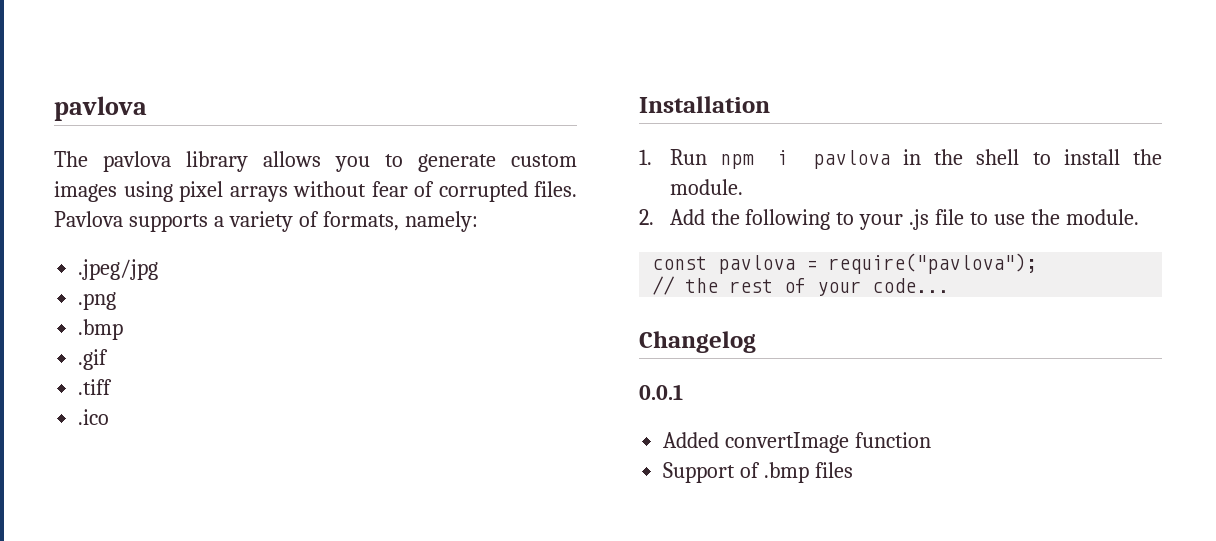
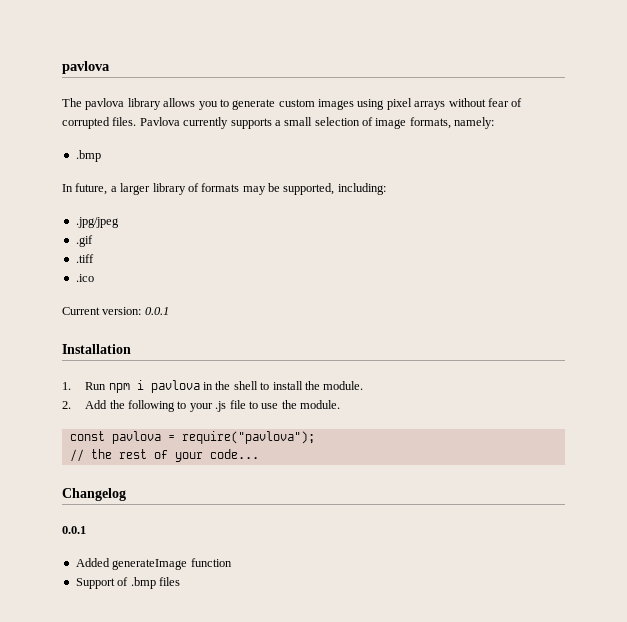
(123, 219) none -> [183,117,229,129] currently
[228,211,478,232] [78,259,159,280] [78,292,117,310] [78,319,124,340] variety of formats, namely: // .jpeg/jpg // .png // .bmp -> [284,117,495,129] [75,150,101,162] [62,183,386,195] [75,217,119,228] small selection of image formats, namely: // .bmp // In future, a larger library of formats may be supported, including: // .jpg/jpeg
(110, 417) none -> [62,307,169,315] // Current version: 0.0.1
[725,432,850,453] convertImage -> [112,559,188,570] generateImage

